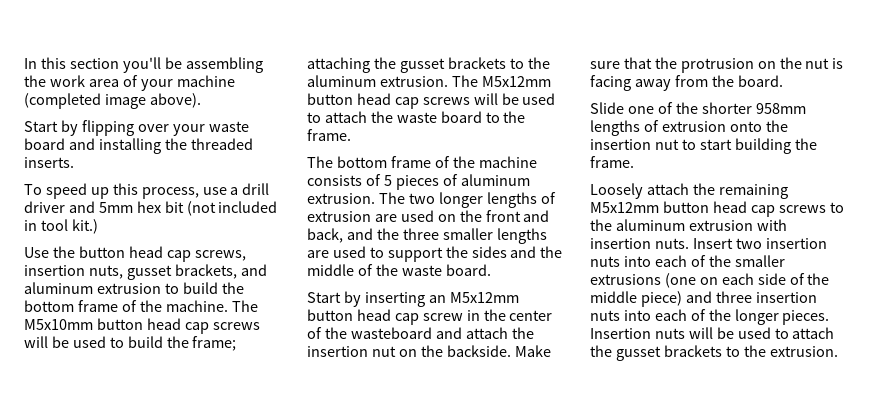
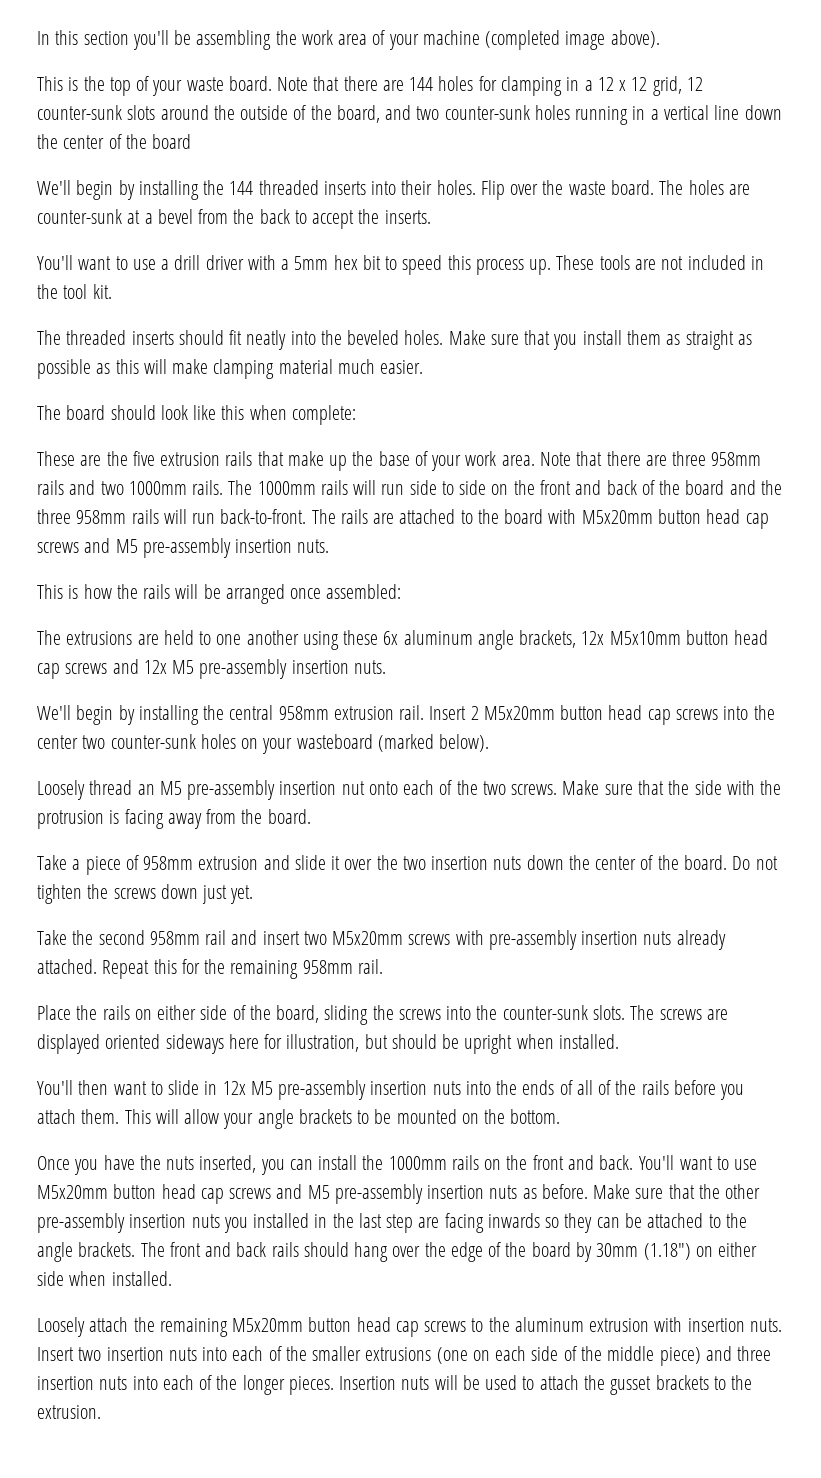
[24,120,249,136] [24,138,253,154] [24,157,74,168] [24,183,199,199] Start by flipping over your waste board and installing the threaded inserts. // To speed up this process, -> [37,76,703,96] [37,105,782,125] [37,134,192,149] [37,180,750,200] [37,209,431,229] [37,255,128,270] This is the top of your waste board. Note that there are 144 holes for clamping in a 12 x 12 grid, 12 counter-sunk slots around the outside of the board, and two counter-sunk holes running in a vertical line down the center of the board // We'll begin by installing the 144 threaded inserts into their holes. Flip over the waste board. The holes are counter-sunk at a bevel from the back to accept the inserts. // You'll want to
[68,201,95,213] and -> [247,255,290,270] with a
[186,201,278,216] [24,219,98,234] [24,246,246,262] [24,264,267,280] [24,282,244,294] [24,300,258,312] (not included in tool kit.) // Use the button head cap screws, insertion nuts, gusset brackets, and aluminum extrusion to build the bottom frame of the machine. The -> [385,255,764,275] [37,284,112,299] [37,330,752,350] [37,359,424,379] [37,405,356,425] [37,451,762,471] [37,480,782,495] [37,509,769,529] [37,538,330,558] [37,584,402,604] [37,630,605,650] to speed this process up. These tools are not included in the tool kit. // The threaded inserts should fit neatly into the beveled holes. Make sure that you install them as straight as possible as this will make clamping material much easier. // The board should look like this when complete: // These are the five extrusion rails that make up the base of your work area. Note that there are three 958mm rails and two 1000mm rails. The 1000mm rails will run side to side on the front and back of the board and the three 958mm rails will run back-to-front. The rails are attached to the board with M5x20mm button head cap screws and M5 pre-assembly insertion nuts. // This is how the rails will be arranged once assembled: // The extrusions are held to one another using these 6x aluminum angle brackets, 12x
[24,336,237,351] [307,57,550,73] [307,75,551,87] [307,93,556,109] [307,111,526,123] [307,129,351,141] [307,156,537,168] [307,174,530,190] [307,192,556,208] [307,210,550,222] [307,228,547,244] [307,246,563,262] [307,264,491,276] [307,291,519,307] [307,309,553,325] [307,327,534,339] [307,345,551,357] [590,57,830,73] will be used to build the frame; attaching the gusset brackets to the aluminum extrusion. The M5x12mm button head cap screws will be used to attach the waste board to the frame. // The bottom frame of the machine consists of 5 pieces of aluminum extrusion. The two longer lengths of extrusion are used on the front and back, and the three smaller lengths are used to support the sides and the middle of the waste board. // Start by inserting an M5x12mm button head cap screw in the center of the wasteboard and attach the insertion nut on the backside. Make sure that the protrusion on the nut -> [112,659,386,679] [37,705,775,725] [37,734,490,754] [37,780,782,800] [37,810,104,829] and 12x M5 pre-assembly insertion nuts. // We'll begin by installing the central 958mm extrusion rail. Insert 2 M5x20mm button head cap screws into the center two counter-sunk holes on your wasteboard (marked below). // Loosely thread an M5 pre-assembly insertion nut onto each of the two screws. Make sure that the side with the protrusion
[590,102,806,114] [590,120,788,136] [590,138,817,154] [590,156,634,168] Slide one of the shorter 958mm lengths of extrusion onto the insertion nut to start building the frame. -> [37,855,778,875] [37,884,254,904] [37,930,726,950] [37,959,383,979] [37,1005,728,1025] [37,1034,619,1054] [37,1080,745,1100] [37,1109,561,1129] [37,1155,758,1175] [37,1184,761,1204] [37,1213,747,1233] [37,1242,758,1262] [37,1271,172,1286] Take a piece of 958mm extrusion and slide it over the two insertion nuts down the center of the board. Do not tighten the screws down just yet. // Take the second 958mm rail and insert two M5x20mm screws with pre-assembly insertion nuts already attached. Repeat this for the remaining 958mm rail. // Place the rails on either side of the board, sliding the screws into the counter-sunk slots. The screws are displayed oriented sideways here for illustration, but should be upright when installed. // You'll then want to slide in 12x M5 pre-assembly insertion nuts into the ends of all of the rails before you attach them. This will allow your angle brackets to be mounted on the bottom. // Once you have the nuts inserted, you can install the 1000mm rails on the front and back. You'll want to use M5x20mm button head cap screws and M5 pre-assembly insertion nuts as before. Make sure that the other pre-assembly insertion nuts you installed in the last step are facing inwards so they can be attached to the angle brackets. The front and back rails should hang over the edge of the board by 30mm (1.18") on either side when installed.
[590,202,659,213] M5x12mm -> [232,1318,304,1332] M5x20mm

